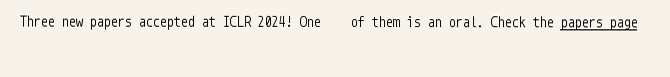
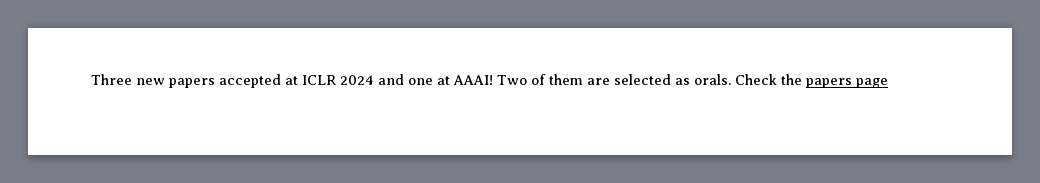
[257,15,484,28] 2024! One of them is an oral. -> [340,74,731,85] 2024 and one at AAAI! Two of them are selected as orals.

